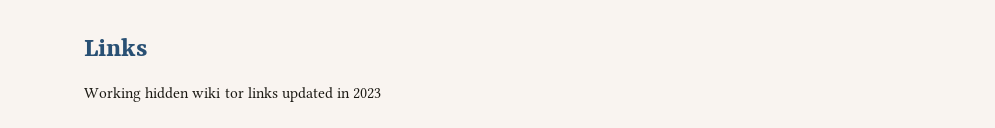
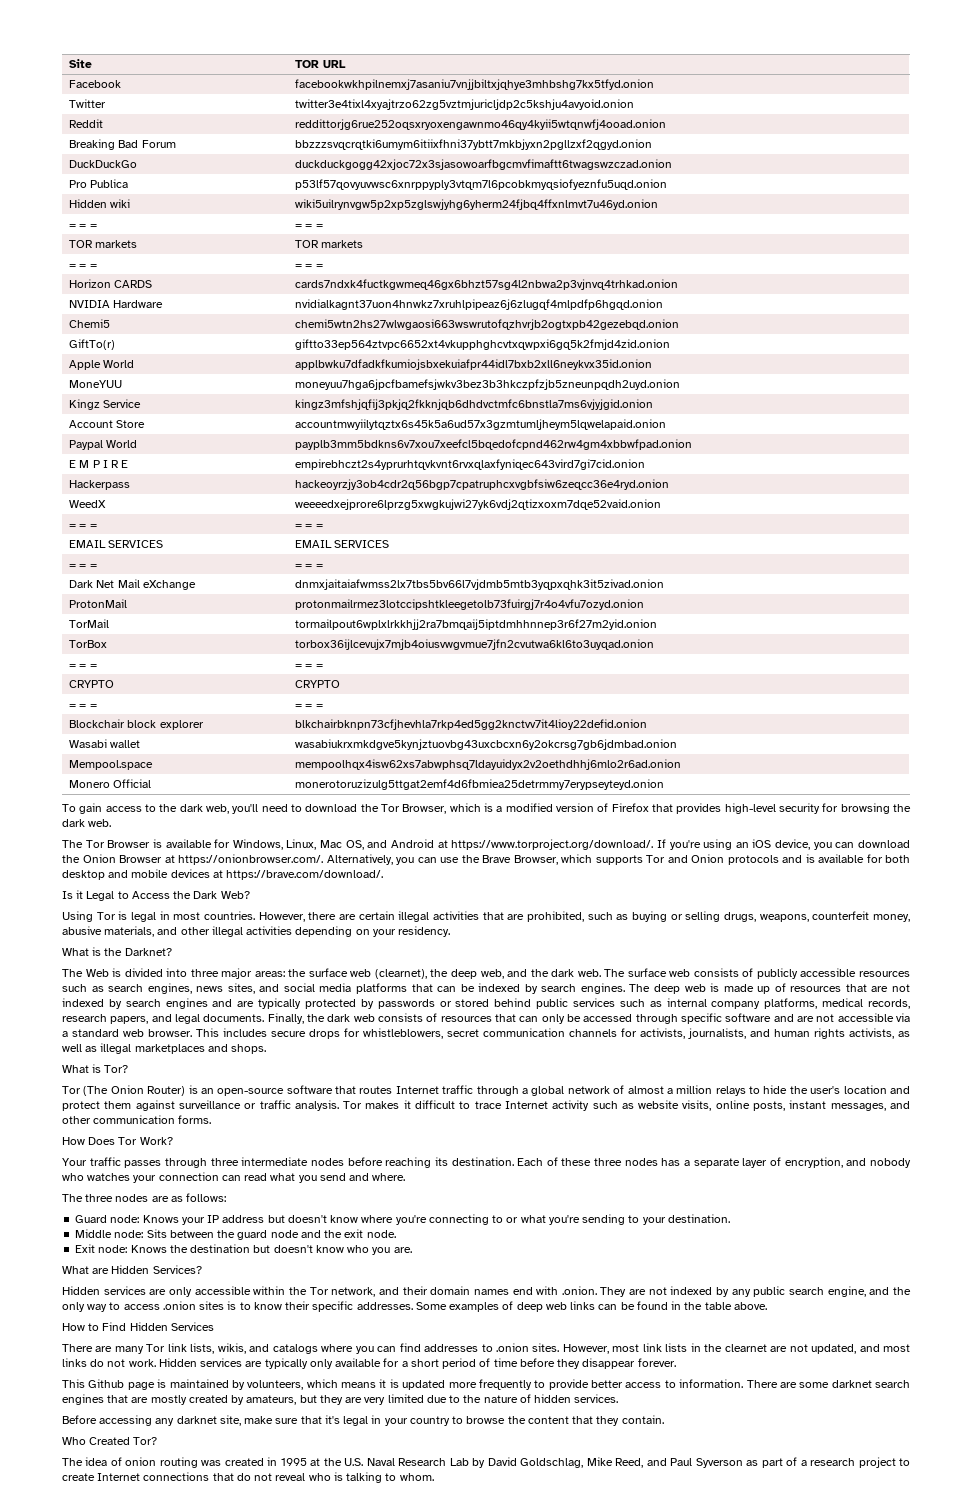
[84,38,147,56] [84,87,382,102] Links // Working hidden wiki tor links updated in 2023 -> [69,59,93,68] [295,60,347,68] [69,80,122,88] [295,79,655,90] [69,99,107,108] [295,99,635,110] [69,119,104,128] [295,119,667,130] [69,139,176,150] [295,139,653,150] [69,160,138,168] [295,159,673,170] [69,179,129,188] [295,179,668,190] [69,199,131,208] [295,199,659,210] [69,224,97,228] [295,224,323,228] [69,240,138,248] [295,240,364,248] [69,264,97,268] [295,264,323,268] [69,279,153,288] [295,279,679,290] [69,300,164,308] [295,299,664,310] [69,319,111,328] [295,319,680,330] [69,339,116,350] [295,339,671,350] [69,360,135,370] [295,359,653,370] [69,380,123,388] [295,379,681,390] [69,399,142,410] [295,399,654,410] [69,420,146,428] [295,419,667,430] [69,440,138,450] [295,439,693,450] [69,460,129,468] [295,459,646,470] [69,480,131,490] [295,479,670,490] [69,500,107,508] [295,499,662,510] [69,524,97,528] [295,524,323,528] [69,540,164,548] [295,540,390,548] [69,564,97,568] [295,564,323,568] [69,579,196,590] [295,579,665,590] [69,599,128,608] [295,599,645,610] [69,619,110,628] [295,619,658,630] [69,640,108,648] [295,639,655,650] [69,664,97,668] [295,664,323,668] [69,680,115,688] [295,680,341,688] [69,704,97,708] [295,704,323,708] [69,719,204,730] [295,719,648,730] [69,739,141,748] [295,739,678,750] [69,760,154,770] [295,759,682,770] [69,779,152,788] [295,779,665,790] [62,803,912,814] [62,819,112,827] [62,839,910,850] [62,854,910,865] [62,869,384,880] [62,890,250,901] [62,911,910,922] [62,926,451,937] [62,947,172,956] [62,968,911,979] [62,983,910,994] [62,998,910,1009] [62,1013,911,1024] [62,1028,910,1039] [62,1043,267,1054] [62,1064,129,1073] [62,1085,910,1096] [62,1100,911,1111] [62,1115,212,1124] [62,1137,173,1145] [62,1157,912,1168] [62,1172,406,1183] [62,1193,227,1202] [75,1214,730,1225] [75,1229,396,1240] [75,1244,412,1255] [62,1265,202,1274] [62,1286,912,1297] [62,1301,767,1312] [62,1322,214,1331] [62,1343,910,1354] [62,1358,676,1369] [62,1379,910,1390] [62,1394,619,1405] [62,1415,664,1426] [62,1437,158,1445] [62,1457,910,1468] [62,1472,434,1483] Site | TOR URL // Facebook | facebookwkhpilnemxj7asaniu7vnjjbiltxjqhye3mhbshg7kx5tfyd.onion // Twitter | twitter3e4tixl4xyajtrzo62zg5vztmjuricljdp2c5kshju4avyoid.onion // Reddit | reddittorjg6rue252oqsxryoxengawnmo46qy4kyii5wtqnwfj4ooad.onion // Breaking Bad Forum | bbzzzsvqcrqtki6umym6itiixfhni37ybtt7mkbjyxn2pgllzxf2qgyd.onion // DuckDuckGo | duckduckgogg42xjoc72x3sjasowoarfbgcmvfimaftt6twagswzczad.onion // Pro Publica | p53lf57qovyuvwsc6xnrppyply3vtqm7l6pcobkmyqsiofyeznfu5uqd.onion // Hidden wiki | wiki5uilrynvgw5p2xp5zglswjyhg6yherm24fjbq4ffxnlmvt7u46yd.onion // = = = | = = = // TOR markets | TOR markets // = = = | = = = // Horizon CARDS | cards7ndxk4fuctkgwmeq46gx6bhzt57sg4l2nbwa2p3vjnvq4trhkad.onion // NVIDIA Hardware | nvidialkagnt37uon4hnwkz7xruhlpipeaz6j6zlugqf4mlpdfp6hgqd.onion // Chemi5 | chemi5wtn2hs27wlwgaosi663wswrutofqzhvrjb2ogtxpb42gezebqd.onion // GiftTo(r) | giftto33ep564ztvpc6652xt4vkupphghcvtxqwpxi6gq5k2fmjd4zid.onion // Apple World | applbwku7dfadkfkumiojsbxekuiafpr44idl7bxb2xll6neykvx35id.onion // MoneYUU | moneyuu7hga6jpcfbamefsjwkv3bez3b3hkczpfzjb5zneunpqdh2uyd.onion // Kingz Service | kingz3mfshjqfij3pkjq2fkknjqb6dhdvctmfc6bnstla7ms6vjyjgid.onion // Account Store | accountmwyiilytqztx6s45k5a6ud57x3gzmtumljheym5lqwelapaid.onion // Paypal World | payplb3mm5bdkns6v7xou7xeefcl5bqedofcpnd462rw4gm4xbbwfpad.onion // E M P I R E | empirebhczt2s4yprurhtqvkvnt6rvxqlaxfyniqec643vird7gi7cid.onion // Hackerpass | hackeoyrzjy3ob4cdr2q56bgp7cpatruphcxvgbfsiw6zeqcc36e4ryd.onion // WeedX | weeeedxejprore6lprzg5xwgkujwi27yk6vdj2qtizxoxm7dqe52vaid.onion // = = = | = = = // EMAIL SERVICES | EMAIL SERVICES // = = = | = = = // Dark Net Mail eXchange | dnmxjaitaiafwmss2lx7tbs5bv66l7vjdmb5mtb3yqpxqhk3it5zivad.onion // ProtonMail | protonmailrmez3lotccipshtkleegetolb73fuirgj7r4o4vfu7ozyd.onion // TorMail | tormailpout6wplxlrkkhjj2ra7bmqaij5iptdmhhnnep3r6f27m2yid.onion // TorBox | torbox36ijlcevujx7mjb4oiusvwgvmue7jfn2cvutwa6kl6to3uyqad.onion // = = = | = = = // CRYPTO | CRYPTO // = = = | = = = // Blockchair block explorer | blkchairbknpn73cfjhevhla7rkp4ed5gg2knctvv7it4lioy22defid.onion // Wasabi wallet | wasabiukrxmkdgve5kynjztuovbg43uxcbcxn6y2okcrsg7gb6jdmbad.onion // Mempool.space | mempoolhqx4isw62xs7abwphsq7ldayuidyx2v2oethdhhj6mlo2r6ad.onion // Monero Official | monerotoruzizulg5ttgat2emf4d6fbmiea25detrmmy7erypseyteyd.onion // To gain access to the dark web, you'll need to download the Tor Browser, which is a modified version of Firefox that provides high-level security for browsing the dark web. // The Tor Browser is available for Windows, Linux, Mac OS, and Android at https://www.torproject.org/download/. If you're using an iOS device, you can download the Onion Browser at https://onionbrowser.com/. Alternatively, you can use the Brave Browser, which supports Tor and Onion protocols and is available for both desktop and mobile devices at https://brave.com/download/. // Is it Legal to Access the Dark Web? // Using Tor is legal in most countries. However, there are certain illegal activities that are prohibited, such as buying or selling drugs, weapons, counterfeit money, abusive materials, and other illegal activities depending on your residency. // What is the Darknet? // The Web is divided into three major areas: the surface web (clearnet), the deep web, and the dark web. The surface web consists of publicly accessible resources such as search engines, news sites, and social media platforms that can be indexed by search engines. The deep web is made up of resources that are not indexed by search engines and are typically protected by passwords or stored behind public services such as internal company platforms, medical records, research papers, and legal documents. Finally, the dark web consists of resources that can only be accessed through specific software and are not accessible via a standard web browser. This includes secure drops for whistleblowers, secret communication channels for activists, journalists, and human rights activists, as well as illegal marketplaces and shops. // What is Tor? // Tor (The Onion Router) is an open-source software that routes Internet traffic through a global network of almost a million relays to hide the user's location and protect them against surveillance or traffic analysis. Tor makes it difficult to trace Internet activity such as website visits, online posts, instant messages, and other communication forms. // How Does Tor Work? // Your traffic passes through three intermediate nodes before reaching its destination. Each of these three nodes has a separate layer of encryption, and nobody who watches your connection can read what you send and where. // The three nodes are as follows: // Guard node: Knows your IP address but doesn't know where you're connecting to or what you're sending to your destination. // Middle node: Sits between the guard node and the exit node. // Exit node: Knows the destination but doesn't know who you are. // What are Hidden Services? // Hidden services are only accessible within the Tor network, and their domain names end with .onion. They are not indexed by any public search engine, and the only way to access .onion sites is to know their specific addresses. Some examples of deep web links can be found in the table above. // How to Find Hidden Services // There are many Tor link lists, wikis, and catalogs where you can find addresses to .onion sites. However, most link lists in the clearnet are not updated, and most links do not work. Hidden services are typically only available for a short period of time before they disappear forever. // This Github page is maintained by volunteers, which means it is updated more frequently to provide better access to information. There are some darknet search engines that are mostly created by amateurs, but they are very limited due to the nature of hidden services. // Before accessing any darknet site, make sure that it's legal in your country to browse the content that they contain. // Who Created Tor? // The idea of onion routing was created in 1995 at the U.S. Naval Research Lab by David Goldschlag, Mike Reed, and Paul Syverson as part of a research project to create Internet connections that do not reveal who is talking to whom.

